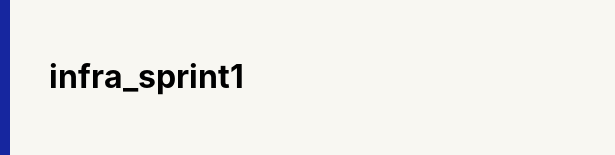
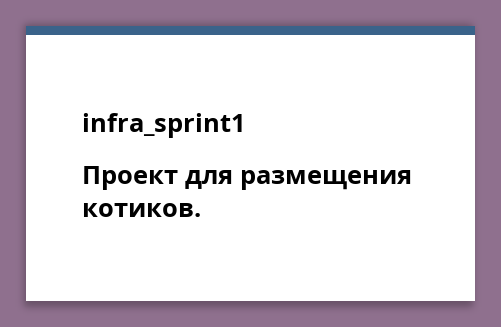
(244, 79) none -> [82,166,412,190] [82,203,201,217] // Проект для размещения котиков.

